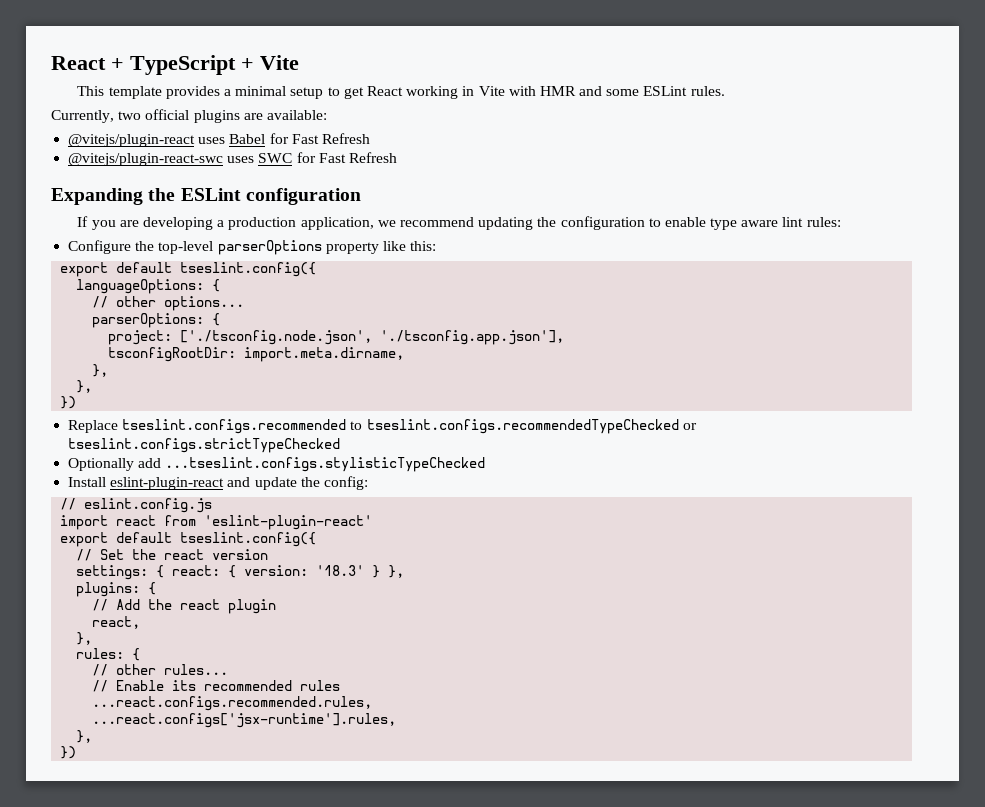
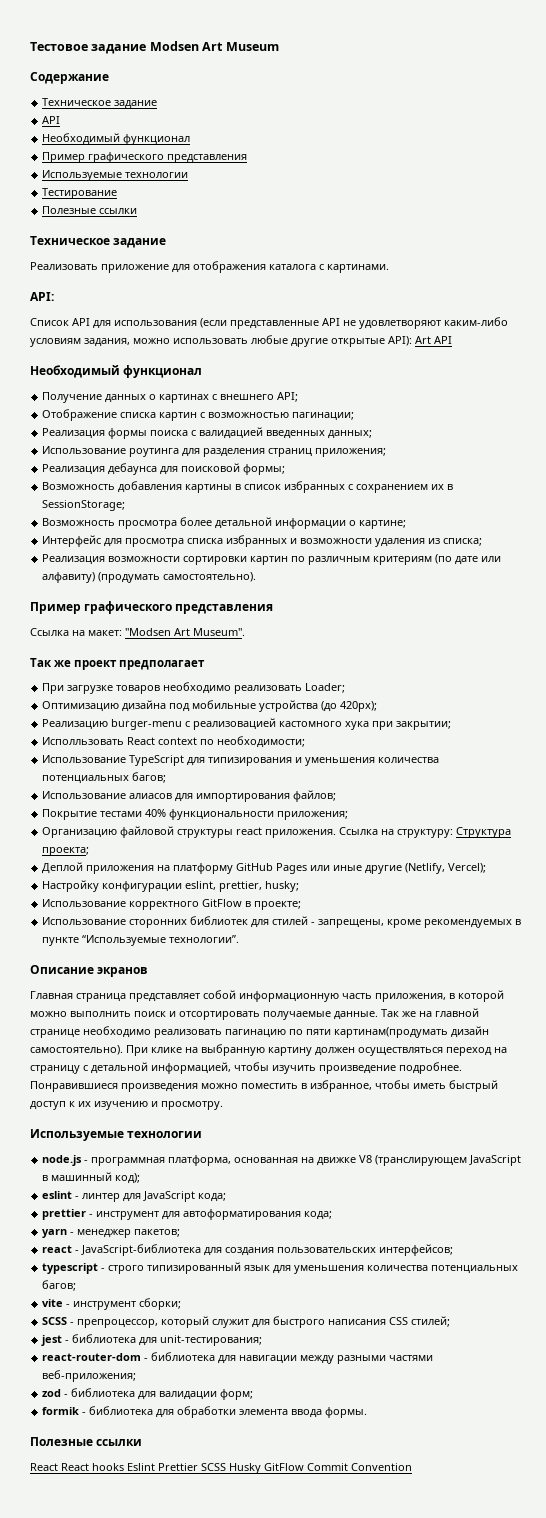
[51,55,299,75] [77,86,725,99] [51,109,327,123] [68,133,370,147] [68,152,397,166] [51,188,361,205] [77,216,841,230] [68,240,437,255] [60,262,317,277] [76,279,221,294] [92,296,245,311] [92,313,221,328] [108,330,565,345] [108,347,405,362] [92,364,109,377] [76,380,93,393] [60,396,77,409] [68,419,697,434] [68,438,341,453] [68,457,486,472] [68,476,368,490] [60,498,213,513] [60,515,373,530] [60,532,317,547] [76,549,269,561] [76,565,405,580] [76,582,157,597] [92,599,277,614] [92,616,141,629] [76,632,93,645] [76,648,141,661] [92,664,229,676] [92,680,341,692] [92,696,373,711] [92,713,397,728] [76,730,93,743] [60,746,77,759] React + TypeScript + Vite // This template provides a minimal setup to get React working in Vite with HMR and some ESLint rules. // Currently, two official plugins are available: // @vitejs/plugin-react uses Babel for Fast Refresh // @vitejs/plugin-react-swc uses SWC for Fast Refresh // Expanding the ESLint configuration // If you are developing a production application, we recommend updating the configuration to enable type aware lint rules: // Configure the top-level parserOptions property like this: // export default tseslint.config({ // languageOptions: { // // other options... // parserOptions: { // project: ['./tsconfig.node.json', './tsconfig.app.json'], // tsconfigRootDir: import.meta.dirname, // }, // }, // }) // Replace tseslint.configs.recommended to tseslint.configs.recommendedTypeChecked or tseslint.configs.strictTypeChecked // Optionally add ...tseslint.configs.stylisticTypeChecked // Install eslint-plugin-react and update the config: // // eslint.config.js // import react from 'eslint-plugin-react' // export default tseslint.config({ // // Set the react version // settings: { react: { version: '18.3' } }, // plugins: { // // Add the react plugin // react, // }, // rules: { // // other rules... // // Enable its recommended rules // ...react.configs.recommended.rules, // ...react.configs['jsx-runtime'].rules, // }, // }) -> [30,41,279,54] [30,72,109,84] [42,98,158,109] [42,116,61,124] [42,133,191,145] [42,152,248,163] [42,170,189,181] [42,188,118,199] [42,206,138,214] [30,236,167,248] [30,261,389,273] [30,292,54,301] [30,317,508,329] [30,335,452,347] [30,365,203,378] [42,392,299,403] [42,409,355,421] [42,427,373,439] [42,446,387,457] [42,463,286,475] [42,481,454,493] [42,500,126,511] [42,517,407,529] [42,535,483,547] [42,554,502,565] [42,572,257,583] [30,601,274,614] [30,628,245,636] [30,658,206,670] [42,682,346,694] [42,700,378,712] [42,718,452,730] [42,736,306,748] [42,755,440,766] [42,772,167,784] [42,790,337,802] [42,809,349,820] [42,826,512,838] [42,847,90,856] [42,862,487,874] [42,880,300,892] [42,899,302,910] [42,916,522,928] [42,935,240,946] [30,965,149,977] [30,990,504,1002] [30,1008,479,1020] [30,1026,489,1038] [30,1044,507,1056] [30,1062,462,1074] [30,1080,498,1092] [30,1101,223,1110] [30,1129,203,1141] [42,1155,522,1166] [42,1172,141,1184] [42,1191,227,1202] [42,1209,333,1220] [42,1229,181,1238] [42,1244,454,1256] [42,1262,519,1274] [42,1280,77,1291] [42,1298,182,1310] [42,1316,451,1328] [41,1334,263,1346] [42,1352,434,1364] [42,1370,137,1382] [42,1388,254,1400] [42,1406,368,1418] [30,1437,143,1446] [30,1463,412,1474] Tестовое задание Modsen Art Museum // Содержание // Техническое задание // API // Необходимый функционал // Пример графического представления // Используемые технологии // Тестирование // Полезные ссылки // Техническое задание // Реализовать приложение для отображения каталога с картинами. // API: // Список API для использования (если представленные API не удовлетворяют каким-либо условиям задания, можно использовать любые другие открытые API): Art API // Необходимый функционал // Получение данных о картинах с внешнего API; // Отображение списка картин с возможностью пагинации; // Реализация формы поиска с валидацией введенных данных; // Использование роутинга для разделения страниц приложения; // Реализация дебаунса для поисковой формы; // Возможность добавления картины в список избранных с сохранением их в SessionStorage; // Возможность просмотра более детальной информации о картине; // Интерфейс для просмотра списка избранных и возможности удаления из списка; // Реализация возможности сортировки картин по различным критериям (по дате или алфавиту) (продумать самостоятельно). // Пример графического представления // Ссылка на макет: "Modsen Art Museum". // Так же проект предполагает // При загрузке товаров необходимо реализовать Loader; // Оптимизацию дизайна под мобильные устройства (до 420px); // Реализацию burger-menu с реализовацией кастомного хука при закрытии; // Исполльзовать React context по необходимости; // Использование TypeScript для типизирования и уменьшения количества потенциальных багов; // Использование алиасов для импортирования файлов; // Покрытие тестами 40% функциональности приложения; // Организацию файловой структуры react приложения. Ссылка на структуру: Структура проекта; // Деплой приложения на платформу GitHub Pages или иные другие (Netlify, Vercel); // Настройку конфигурации eslint, prettier, husky; // Использование корректного GitFlow в проекте; // Использование сторонних библиотек для стилей - запрещены, кроме рекомендуемых в пункте “Используемые технологии”. // Описание экранов // Главная страница представляет собой информационную часть приложения, в которой можно выполнить поиск и отсортировать получаемые данные. Так же на главной странице необходимо реализовать пагинацию по пяти картинам(продумать дизайн самостоятельно). При клике на выбранную картину должен осуществляться переход на страницу с детальной информацией, чтобы изучить произведение подробнее. Понравившиеся произведения можно поместить в избранное, чтобы иметь быстрый доступ к их изучению и просмотру. // Используемые технологии // node.js - программная платформа, основанная на движке V8 (транслирующем JavaScript в машинный код); // eslint - линтер для JavaScript кода; // prettier - инструмент для автоформатирования кода; // yarn - менеджер пакетов; // react - JavaScript-библиотека для создания пользовательских интерфейсов; // typescript - строго типизированный язык для уменьшения количества потенциальных багов; // vite - инструмент сборки; // SCSS - препроцессор, который служит для быстрого написания CSS стилей; // jest - библиотека для unit-тестирования; // react-router-dom - библиотека для навигации между разными частями веб-приложения; // zod - библиотека для валидации форм; // formik - библиотека для обработки элемента ввода формы. // Полезные ссылки // React React hooks Eslint Prettier SCSS Husky GitFlow Commit Convention

